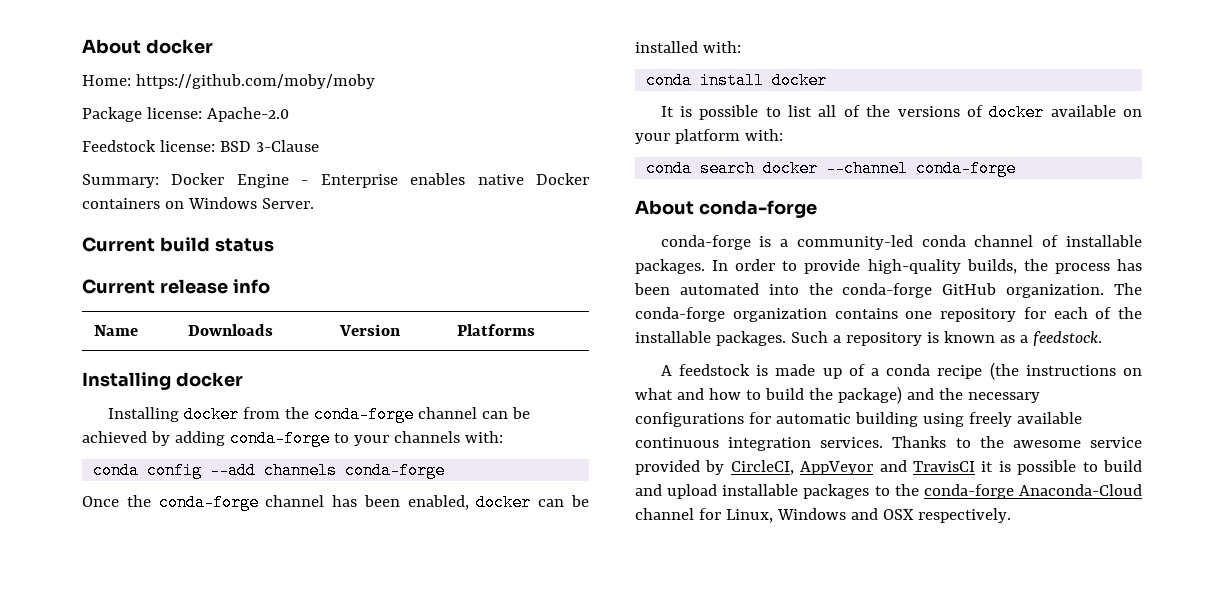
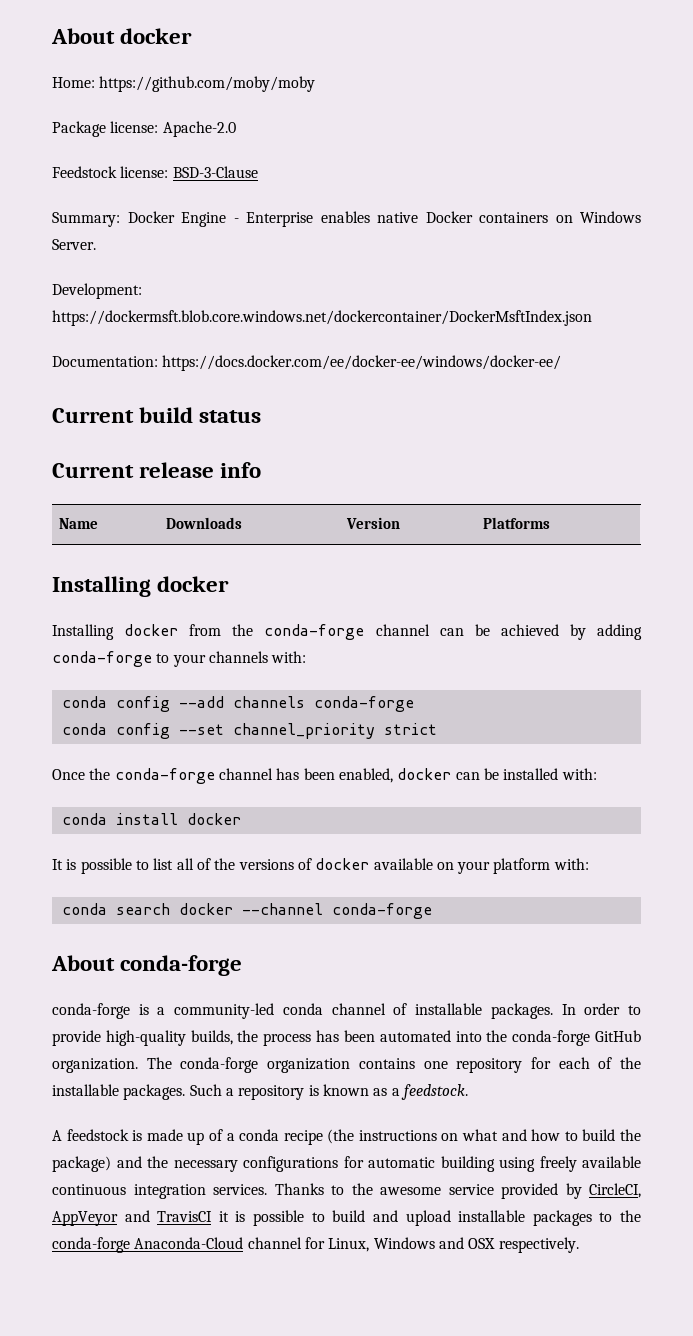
[219,140,319,152] BSD 3-Clause -> [172,166,258,178] BSD-3-Clause
(314, 203) none -> [52,283,142,299] [52,310,592,326] [52,355,562,371] // Development: https://dockermsft.blob.core.windows.net/dockercontainer/DockerMsftIndex.json // Documentation: https://docs.docker.com/ee/docker-ee/windows/docker-ee/
(446, 470) none -> [61,723,437,739] // conda config --set channel_priority strict

